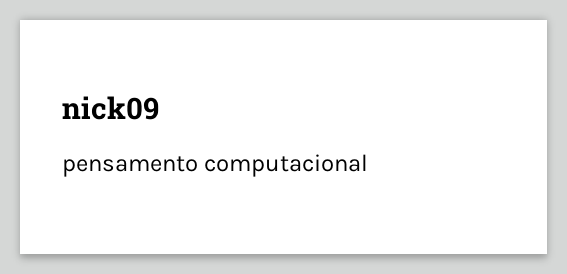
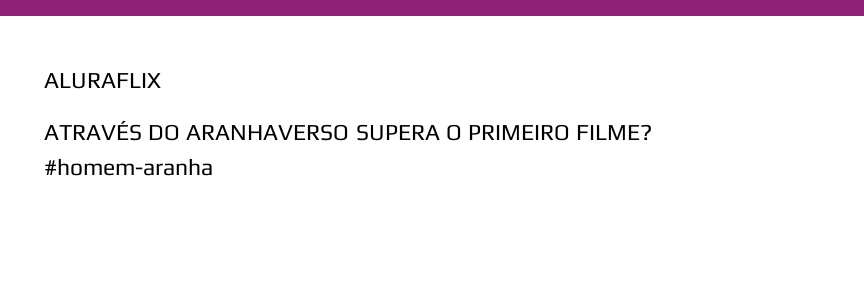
[62,96,159,120] [62,154,369,177] nick09 // pensamento computacional -> [44,73,161,89] [44,120,653,141] [44,158,213,176] ALURAFLIX // ATRAVÉS DO ARANHAVERSO SUPERA O PRIMEIRO FILME? #homem-aranha

